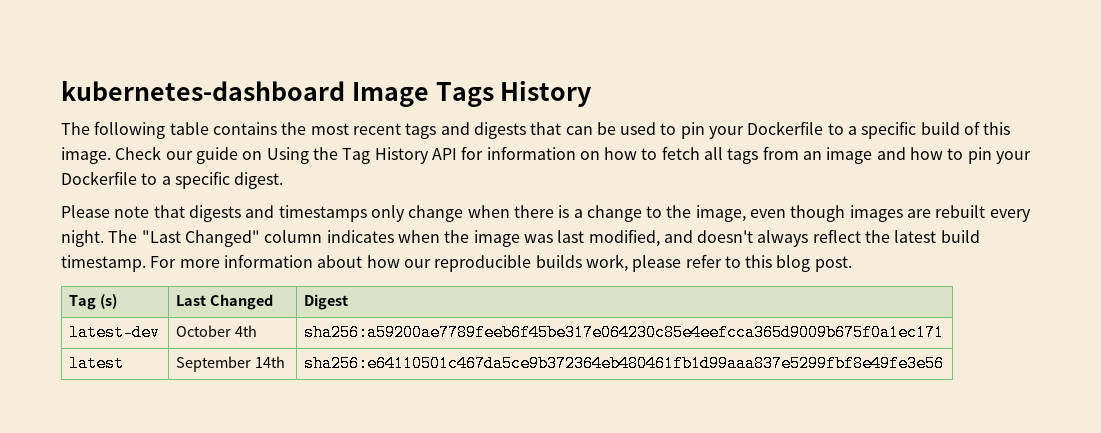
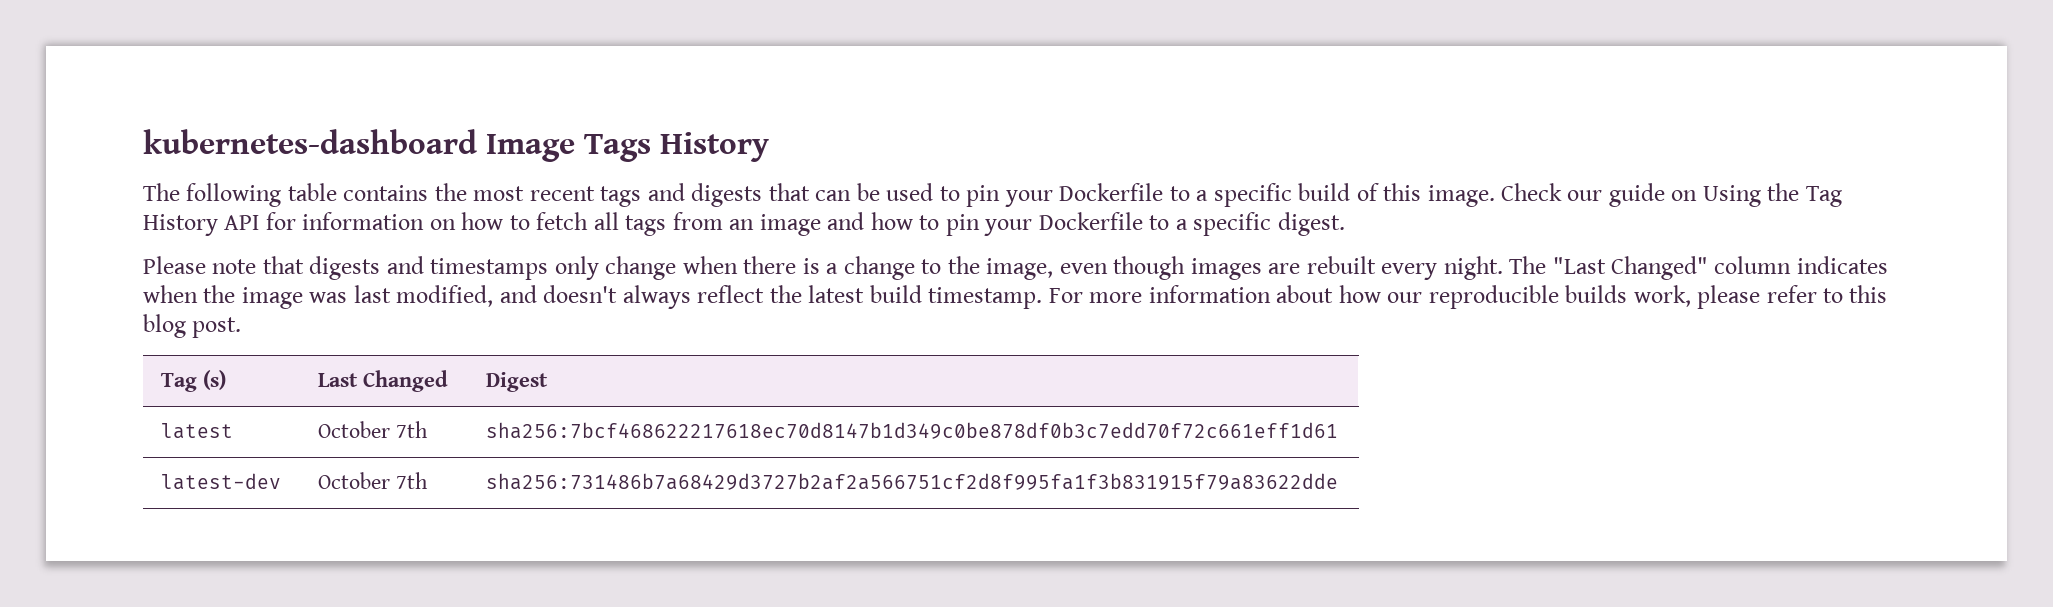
[69,324,161,341] [176,325,258,337] [304,324,945,341] [69,355,125,372] [176,356,286,372] [304,355,945,372] latest-dev | October 4th | sha256:a59200ae7789feeb6f45be317e064230c85e4eefcca365d9009b675f0a1ec171 // latest | September 14th | sha256:e64110501c467da5ce9b372364eb480461fb1d99aaa837e5299fbf8e49fe3e56 -> [161,423,234,439] [318,421,428,438] [486,422,1339,439] [161,473,282,490] [318,472,428,489] [486,473,1339,490] latest | October 7th | sha256:7bcf468622217618ec70d8147b1d349c0be878df0b3c7edd70f72c661eff1d61 // latest-dev | October 7th | sha256:731486b7a68429d3727b2af2a566751cf2d8f995fa1f3b831915f79a83622dde

